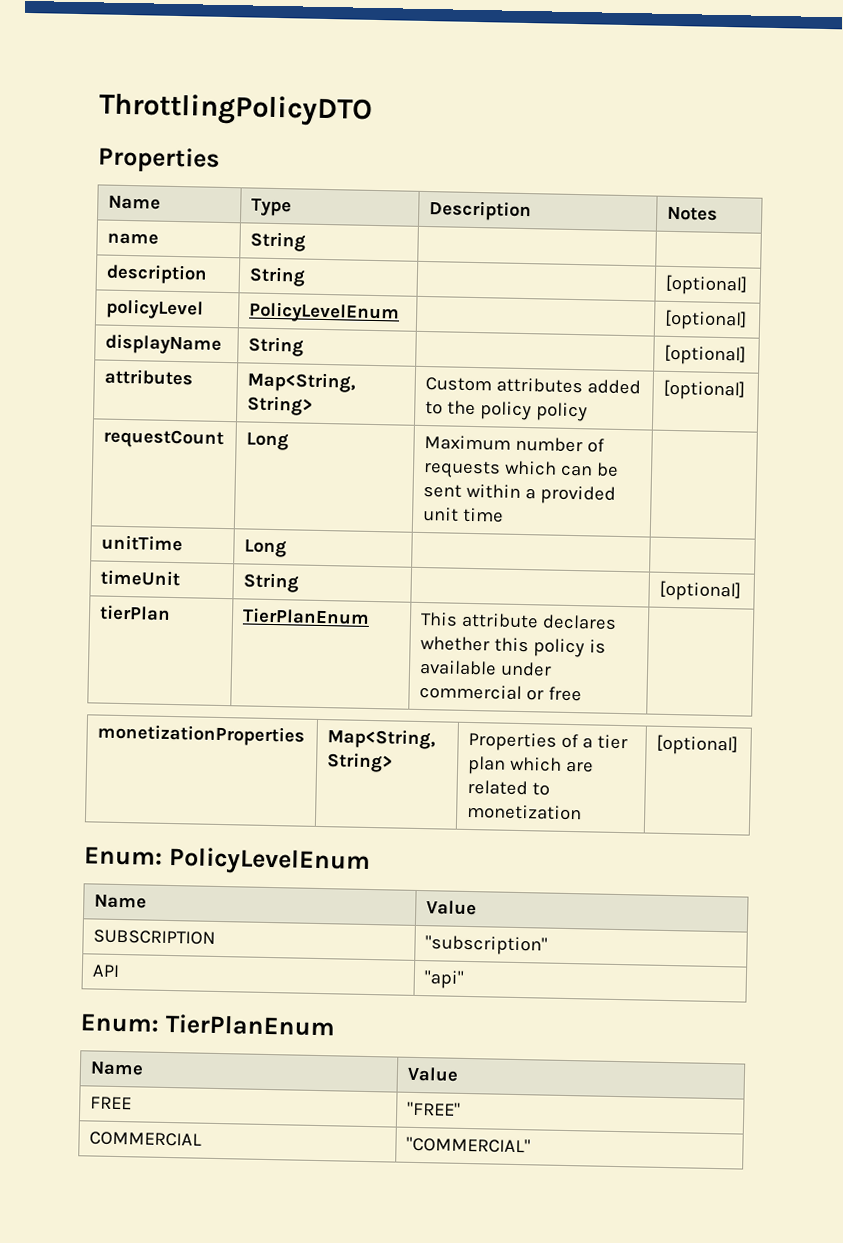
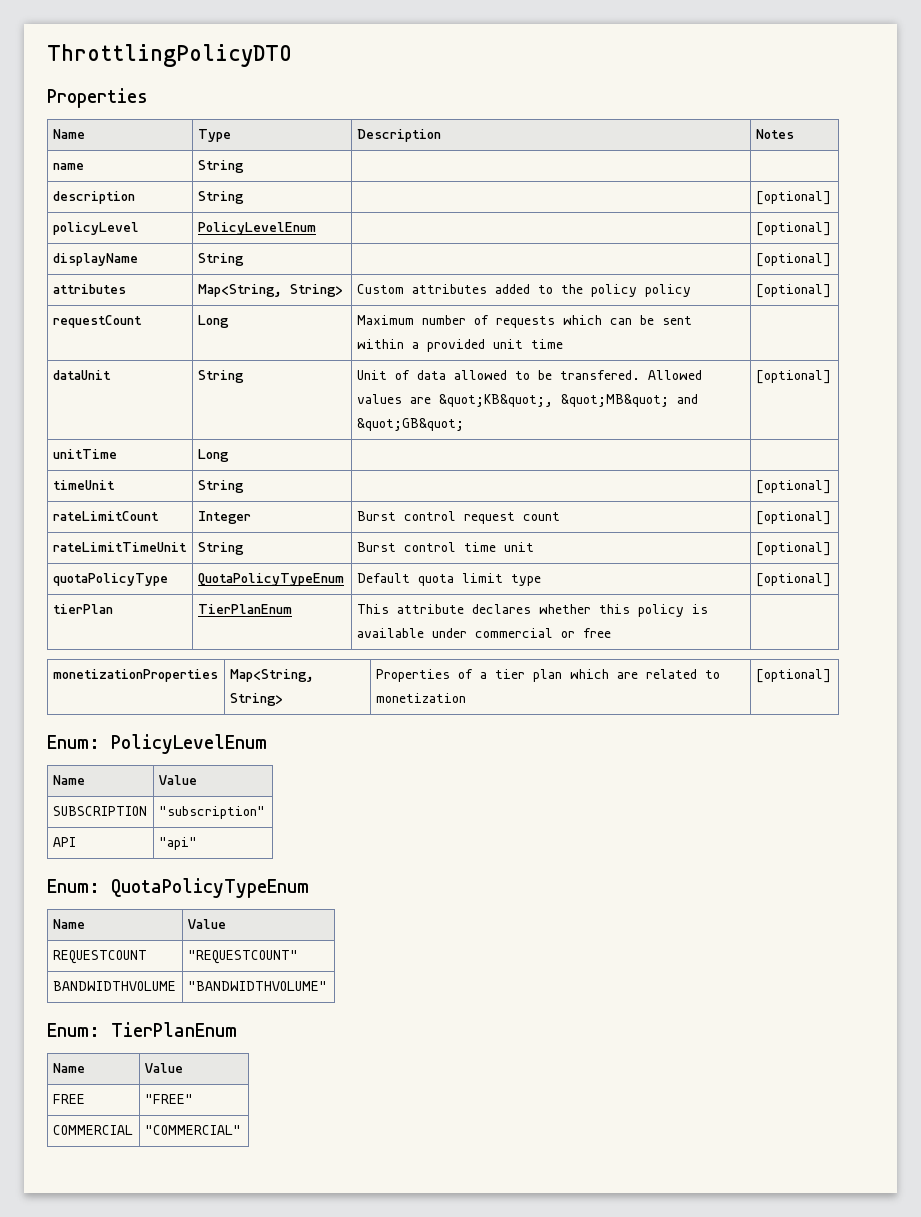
(505, 515) none -> [52,370,111,380] [197,370,244,383] [356,370,702,380] [356,394,698,407] [356,418,464,431] [755,370,831,384] // dataUnit | String | Unit of data allowed to be transfered. Allowed values are &quot;KB&quot;, &quot;MB&quot; and &quot;GB&quot; | [optional]
(742, 591) none -> [52,511,159,521] [197,511,251,524] [356,511,560,524] [755,511,831,525] [52,542,187,552] [197,542,244,555] [356,542,534,552] [755,542,831,556] [52,573,168,586] [197,573,344,586] [356,573,541,586] [755,573,831,587] // rateLimitCount | Integer | Burst control request count | [optional] // rateLimitTimeUnit | String | Burst control time unit | [optional] // quotaPolicyType | QuotaPolicyTypeEnum | Default quota limit type | [optional]
(465, 979) none -> [47,878,309,898] [52,919,85,929] [187,919,226,929] [52,950,147,964] [187,950,298,964] [52,981,176,991] [187,981,327,991] // Enum: QuotaPolicyTypeEnum // Name | Value // REQUESTCOUNT | "REQUESTCOUNT" // BANDWIDTHVOLUME | "BANDWIDTHVOLUME"

